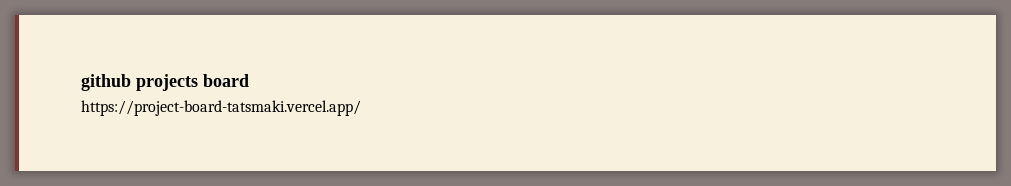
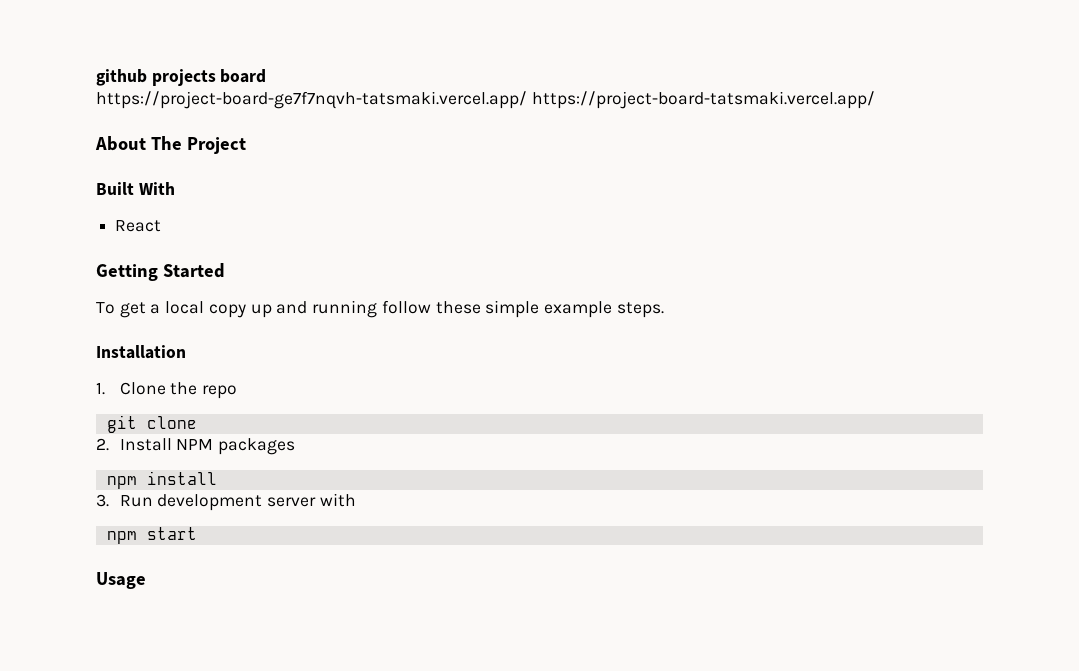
(249, 80) none -> [96,91,527,109] https://project-board-ge7f7nqvh-tatsmaki.vercel.app/
(361, 108) none -> [95,136,246,154] [96,182,175,195] [115,220,162,232] [96,263,225,281] [96,300,664,318] [96,345,186,359] [96,382,238,399] [106,415,197,433] [96,438,296,455] [106,471,217,489] [96,493,356,511] [106,527,197,544] [96,572,146,589] // About The Project // Built With // React // Getting Started // To get a local copy up and running follow these simple example steps. // Installation // 1. Clone the repo // git clone // 2. Install NPM packages // npm install // 3. Run development server with // npm start // Usage

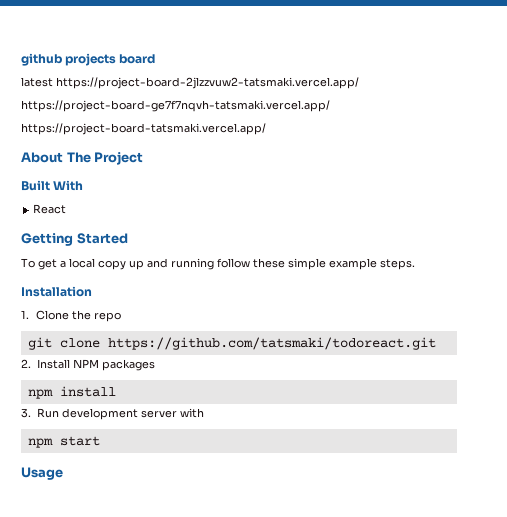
(267, 76) none -> [21,77,359,89] // latest https://project-board-2jlzzvuw2-tatsmaki.vercel.app/
(527, 100) none -> (330, 106) //
(197, 422) none -> [107,337,436,350] https://github.com/tatsmaki/todoreact.git

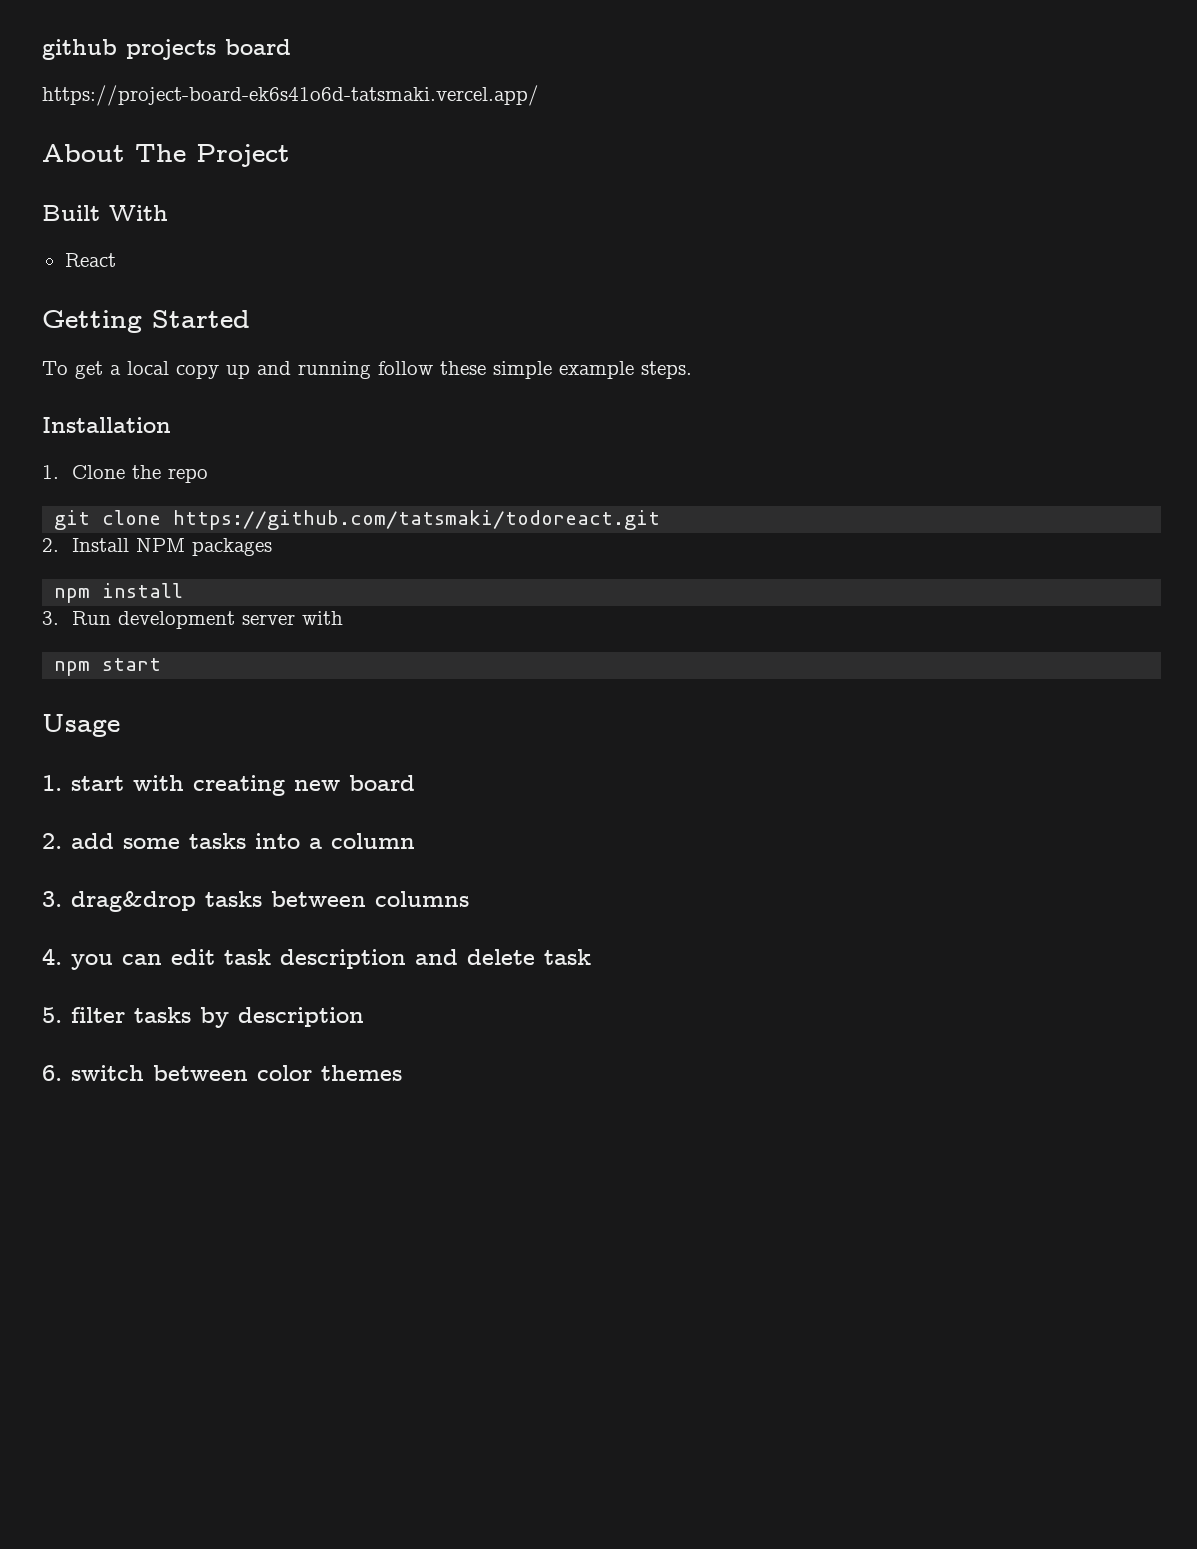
[21,77,359,89] [21,100,330,112] [21,123,266,135] latest https://project-board-2jlzzvuw2-tatsmaki.vercel.app/ // https://project-board-ge7f7nqvh-tatsmaki.vercel.app/ // https://project-board-tatsmaki.vercel.app/ -> [42,85,539,106] https://project-board-ek6s41o6d-tatsmaki.vercel.app/
(63, 473) none -> [42,775,415,796] [42,833,415,849] [42,891,469,912] [42,948,591,970] [42,1007,364,1028] [42,1065,402,1081] // 1. start with creating new board // 2. add some tasks into a column // 3. drag&drop tasks between columns // 4. you can edit task description and delete task // 5. filter tasks by description // 6. switch between color themes

